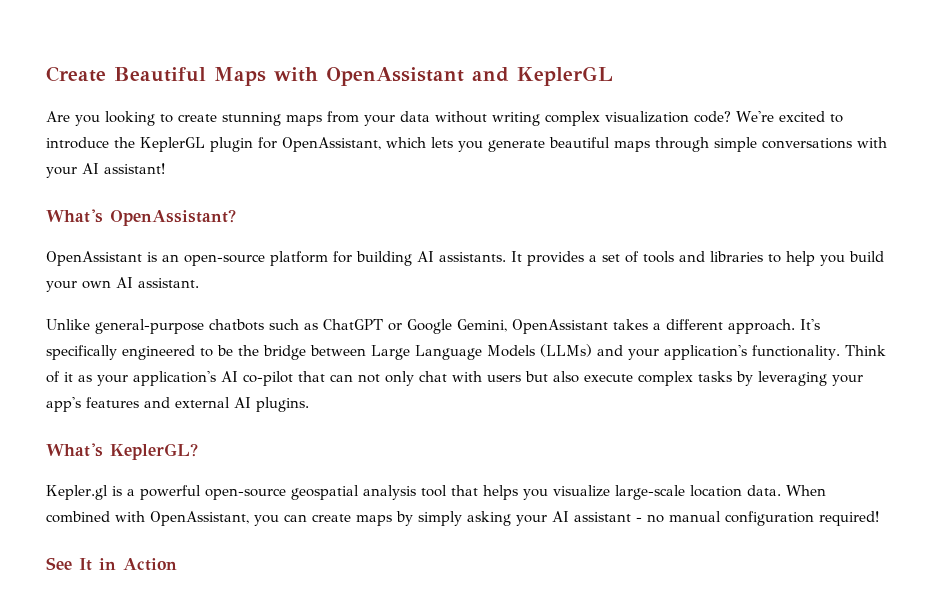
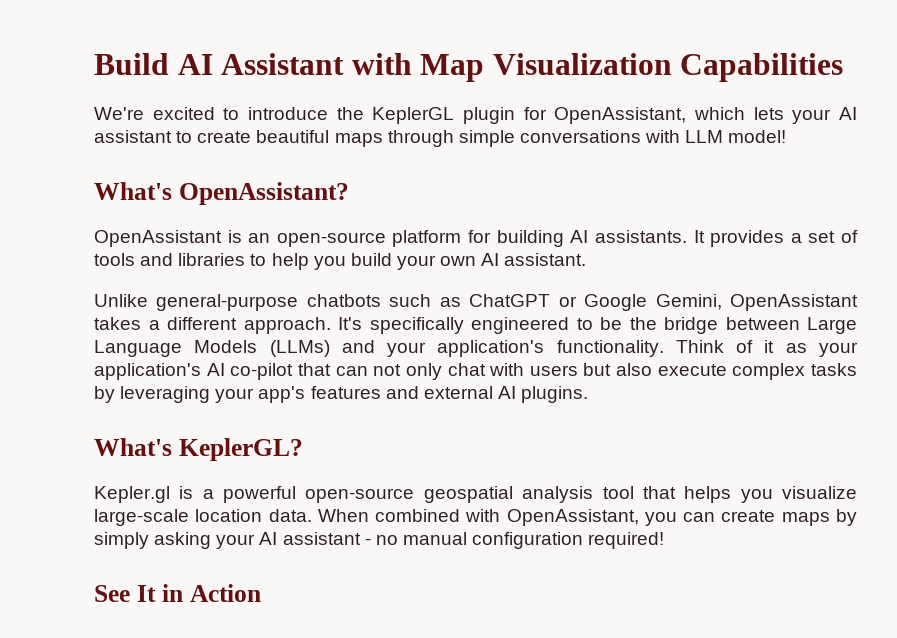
[46,66,613,86] [46,111,731,126] Create Beautiful Maps with OpenAssistant and KeplerGL // Are you looking to create stunning maps from your data without writing complex visualization code? -> [94,53,844,82] Build AI Assistant with Map Visualization Capabilities //
[458,140,545,152] you generate -> [792,107,857,124] [94,130,252,143] your AI assistant to create
[46,163,165,178] your AI assistant! -> [685,130,787,143] LLM model!

